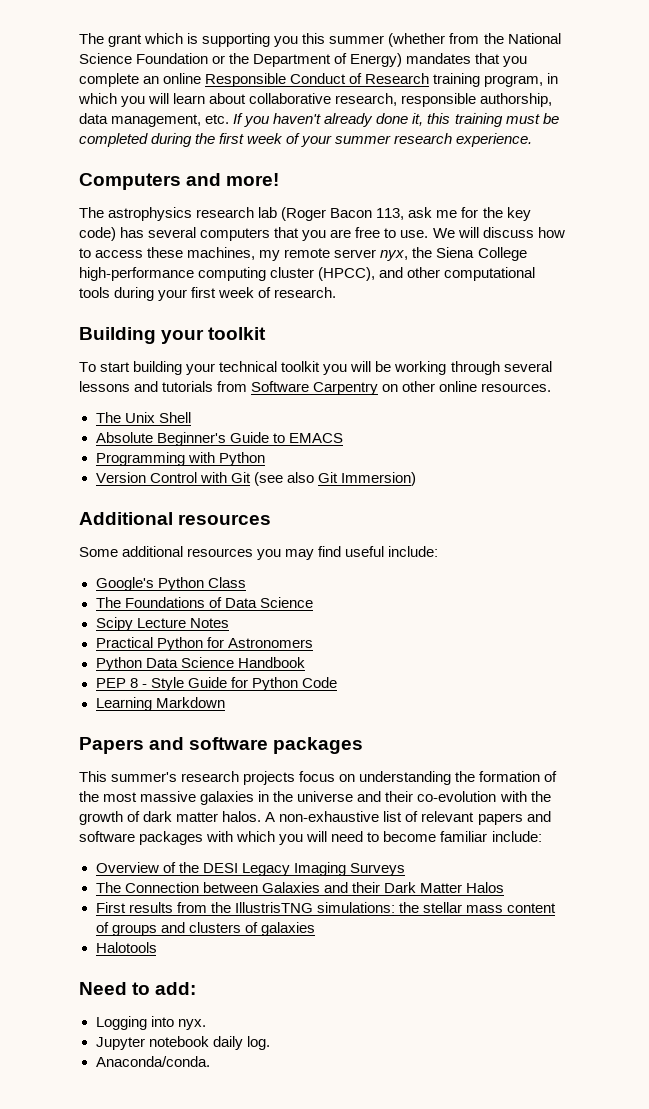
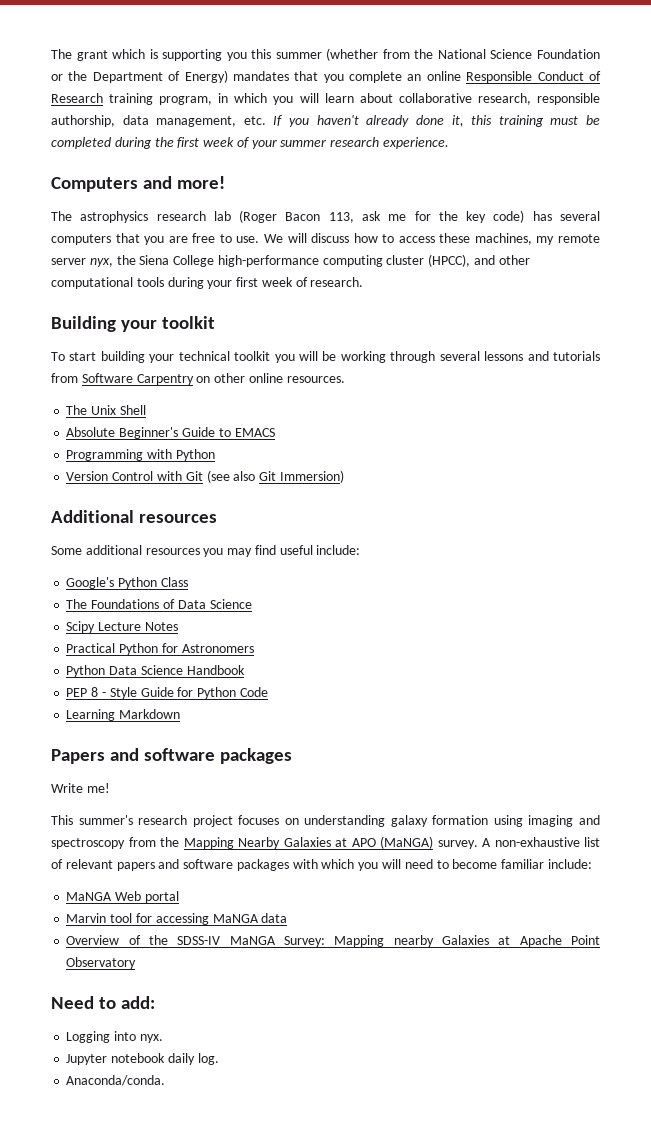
(364, 745) none -> [51,783,110,793] // Write me!
[243,771,558,785] [79,791,551,805] [79,811,262,825] projects focus on understanding the formation of the most massive galaxies in the universe and their co-evolution with the growth of dark matter halos. -> [192,815,600,827] [51,836,478,849] project focuses on understanding galaxy formation using imaging and spectroscopy from the Mapping Nearby Galaxies at APO (MaNGA) survey.
[95,862,405,876] [95,882,504,893] [95,902,556,913] [95,922,315,936] [95,942,157,953] Overview of the DESI Legacy Imaging Surveys // The Connection between Galaxies and their Dark Matter Halos // First results from the IllustrisTNG simulations: the stellar mass content of groups and clusters of galaxies // Halotools -> [66,891,179,903] [66,913,288,925] [66,935,600,947] [66,957,137,969] MaNGA Web portal // Marvin tool for accessing MaNGA data // Overview of the SDSS-IV MaNGA Survey: Mapping nearby Galaxies at Apache Point Observatory

